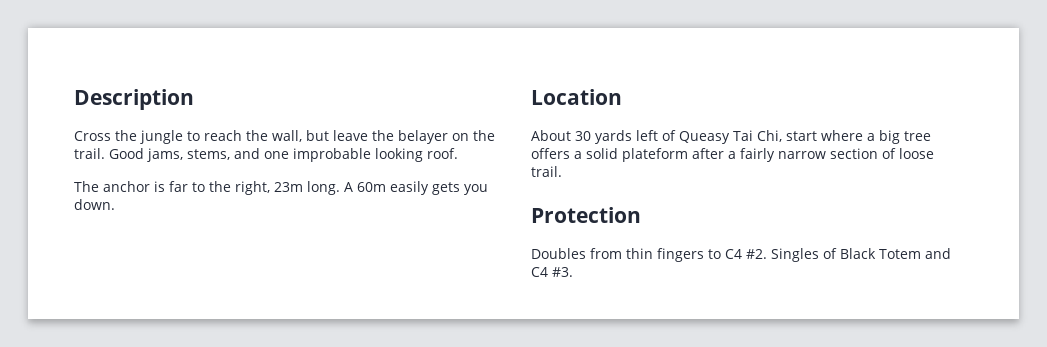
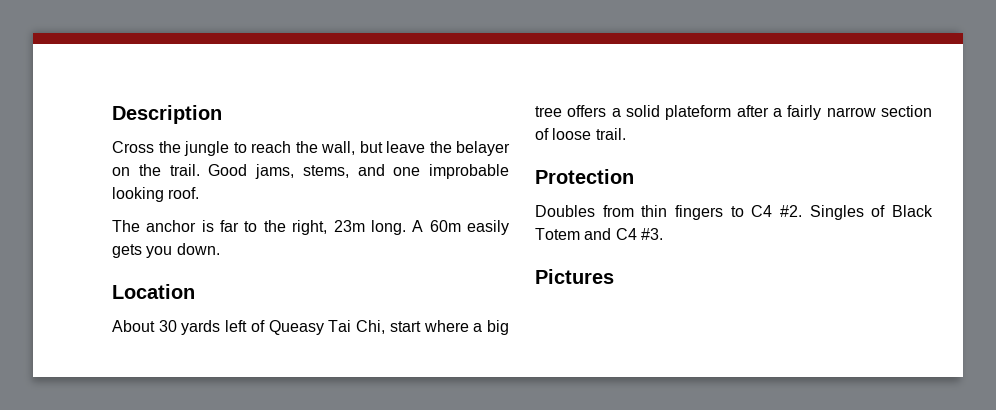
(573, 272) none -> [535,269,614,284] // Pictures

